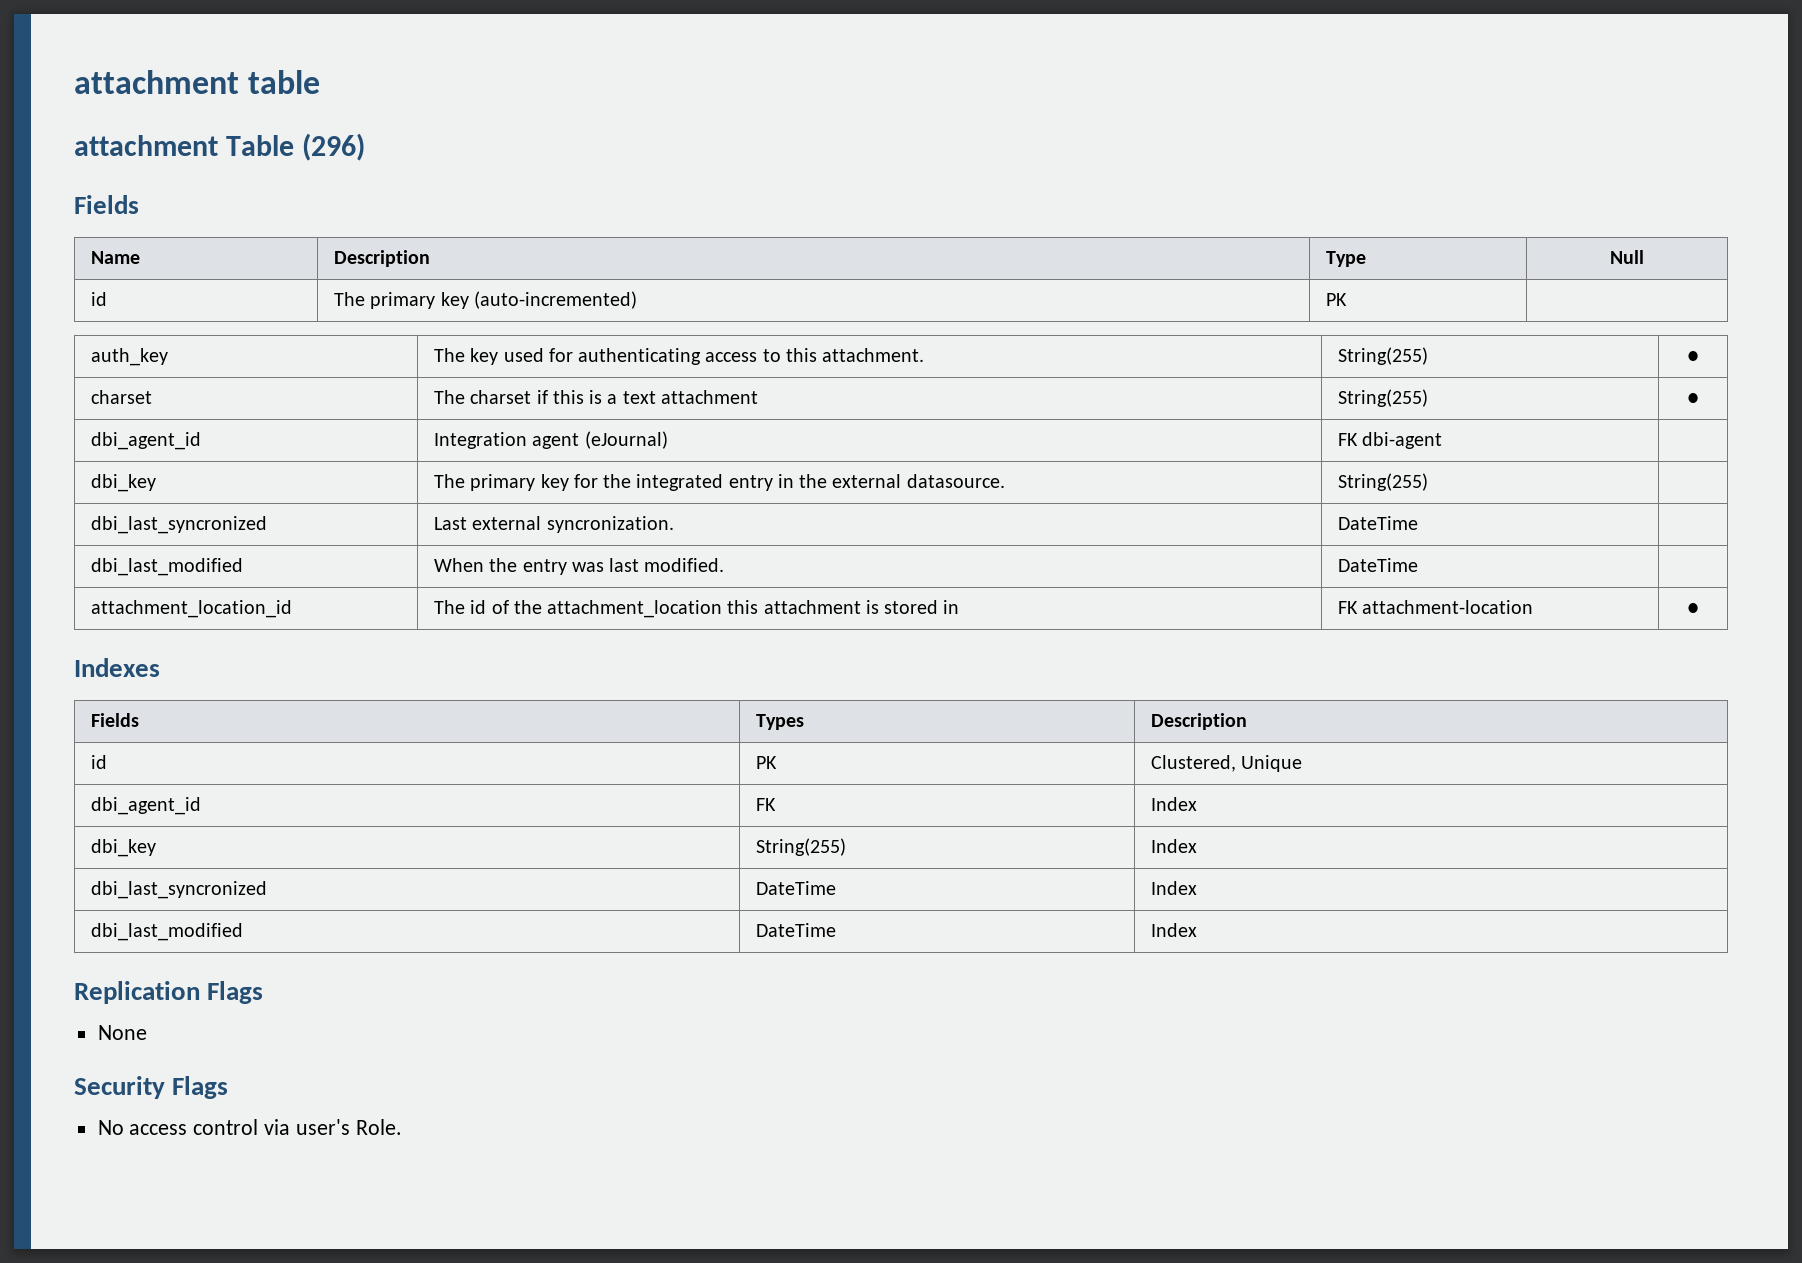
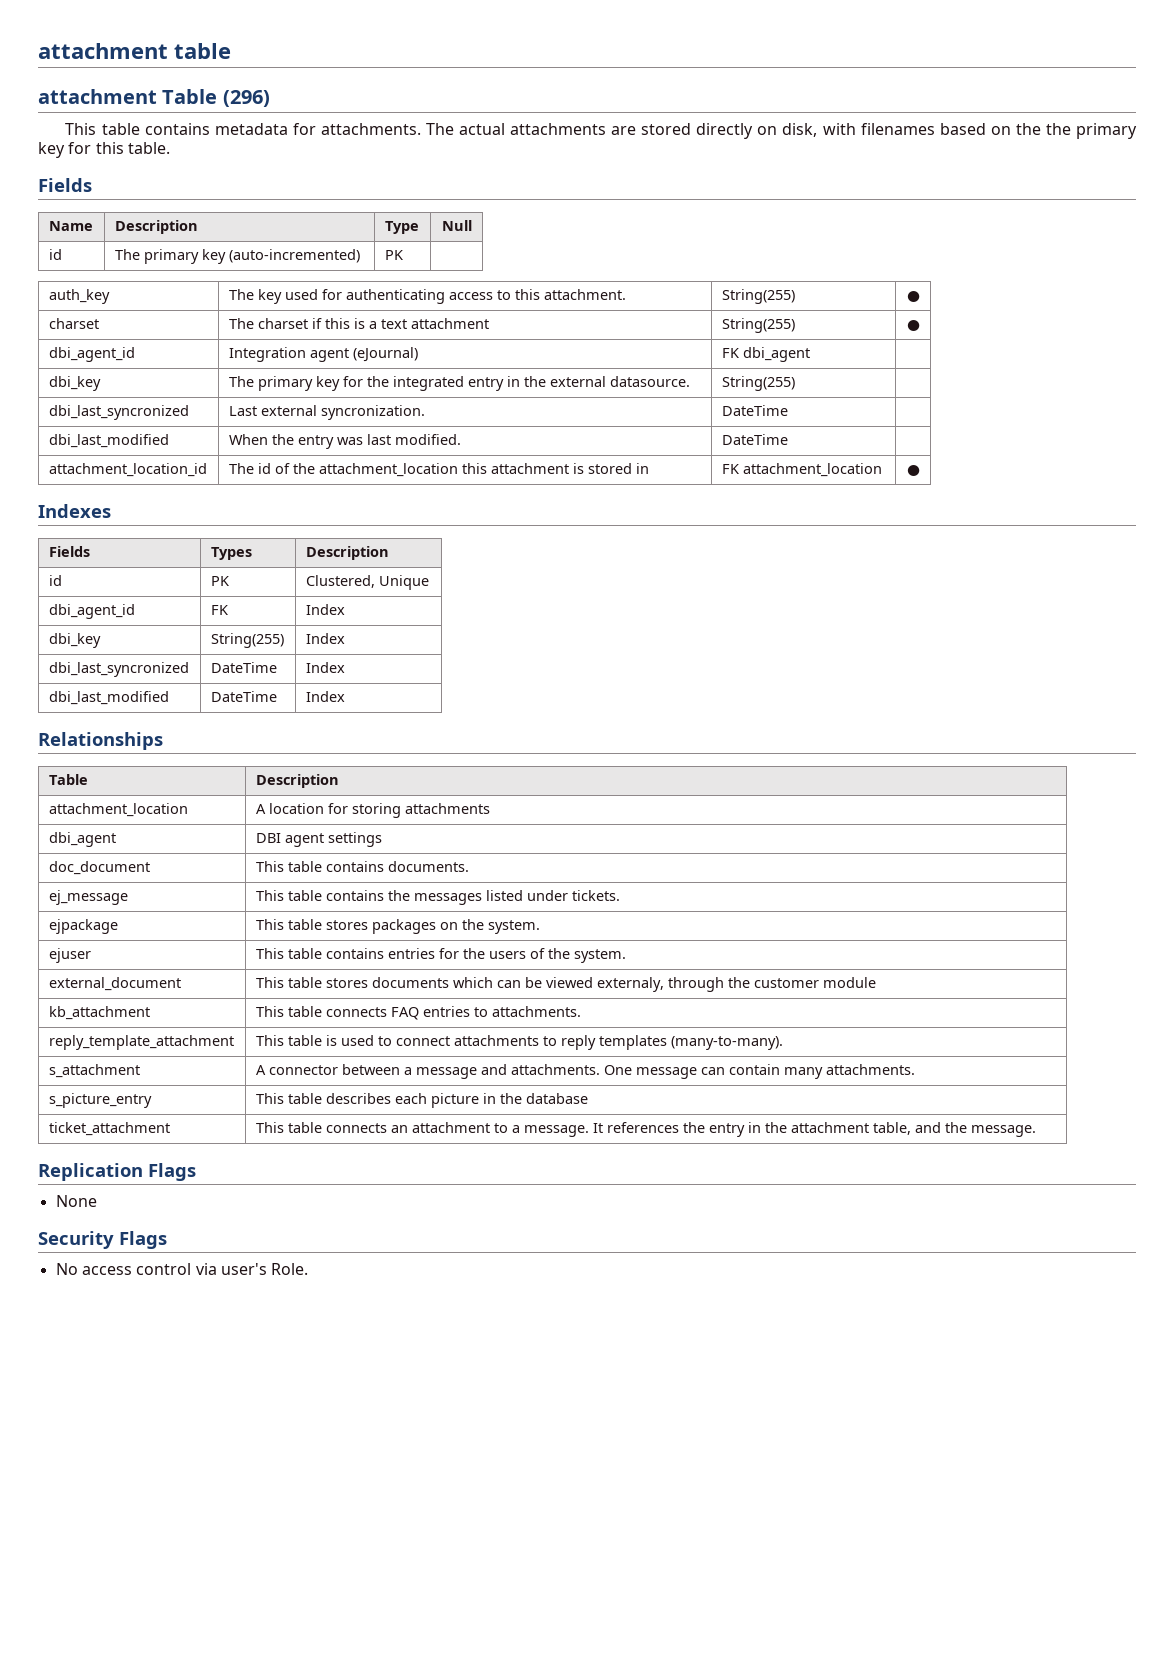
(366, 147) none -> [65,123,1138,139] [38,142,170,158] // This table contains metadata for attachments. The actual attachments are stored directly on disk, with filenames based on the the primary key for this table.
[1362,432,1443,449] dbi-agent -> [742,347,810,362] dbi_agent
[1362,600,1534,614] attachment-location -> [742,463,882,477] attachment_location
(1198, 930) none -> [38,732,163,750] [48,774,88,785] [255,774,339,788] [48,803,188,817] [255,803,490,818] [48,832,116,847] [255,832,382,847] [48,861,150,875] [255,861,469,872] [48,890,128,905] [255,890,620,905] [48,919,118,934] [255,919,540,934] [48,948,91,963] [255,948,626,963] [48,977,181,991] [255,977,876,992] [48,1006,150,1020] [255,1006,581,1020] [48,1035,234,1050] [255,1035,783,1050] [48,1064,140,1078] [255,1064,915,1079] [48,1093,152,1108] [255,1093,588,1108] [48,1122,170,1136] [255,1122,1036,1137] // Relationships // Table | Description // attachment_location | A location for storing attachments // dbi_agent | DBI agent settings // doc_document | This table contains documents. // ej_message | This table contains the messages listed under tickets. // ejpackage | This table stores packages on the system. // ejuser | This table contains entries for the users of the system. // external_document | This table stores documents which can be viewed externaly, through the customer module // kb_attachment | This table connects FAQ entries to attachments. // reply_template_attachment | This table is used to connect attachments to reply templates (many-to-many). // s_attachment | A connector between a message and attachments. One message can contain many attachments. // s_picture_entry | This table describes each picture in the database // ticket_attachment | This table connects an attachment to a message. It references the entry in the attachment table, and the message.

